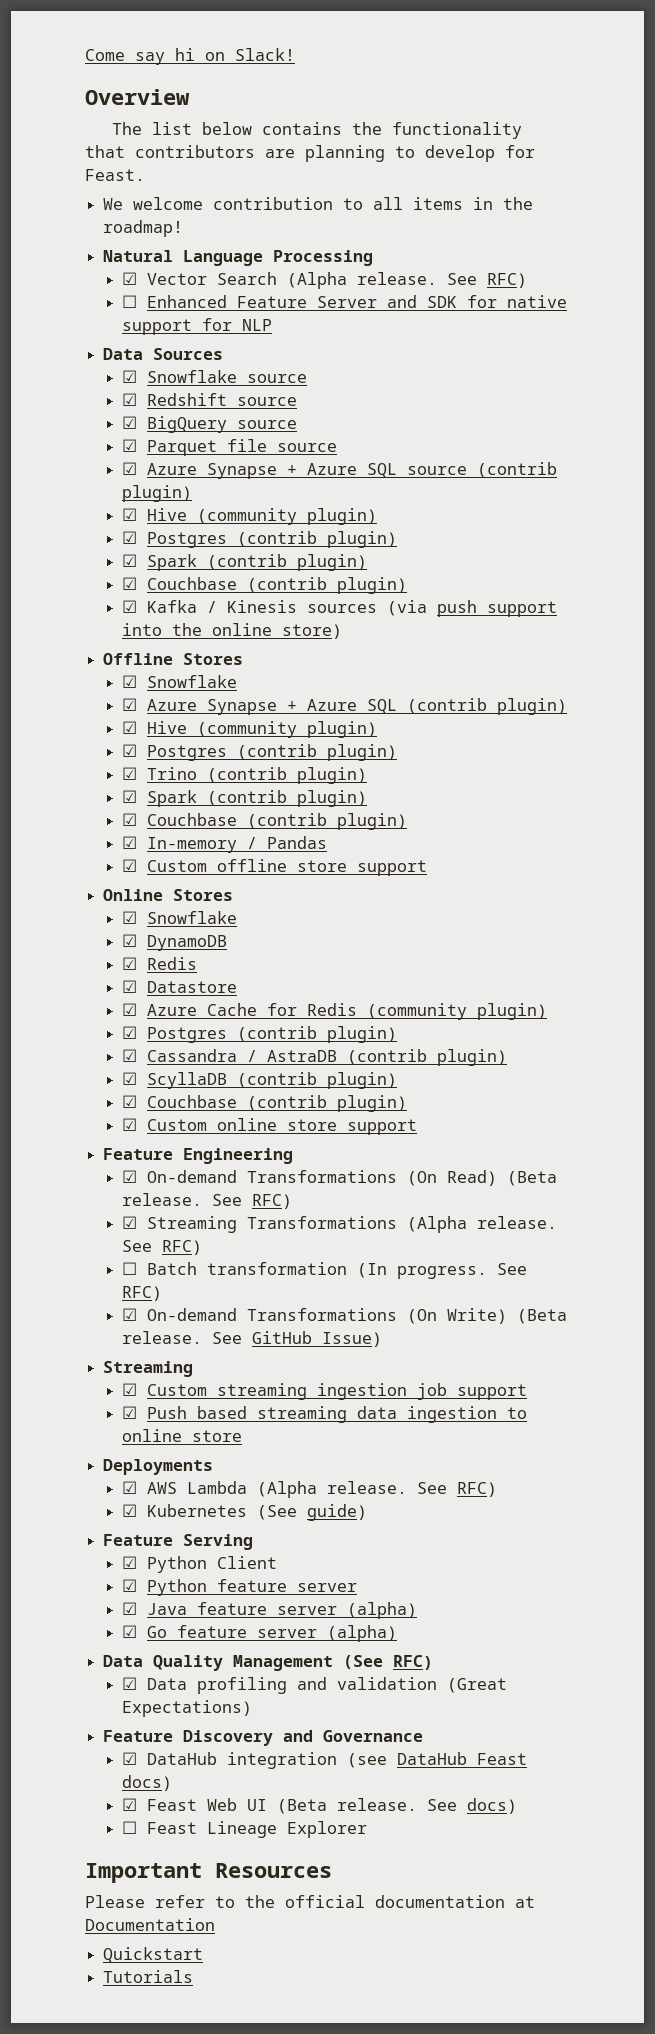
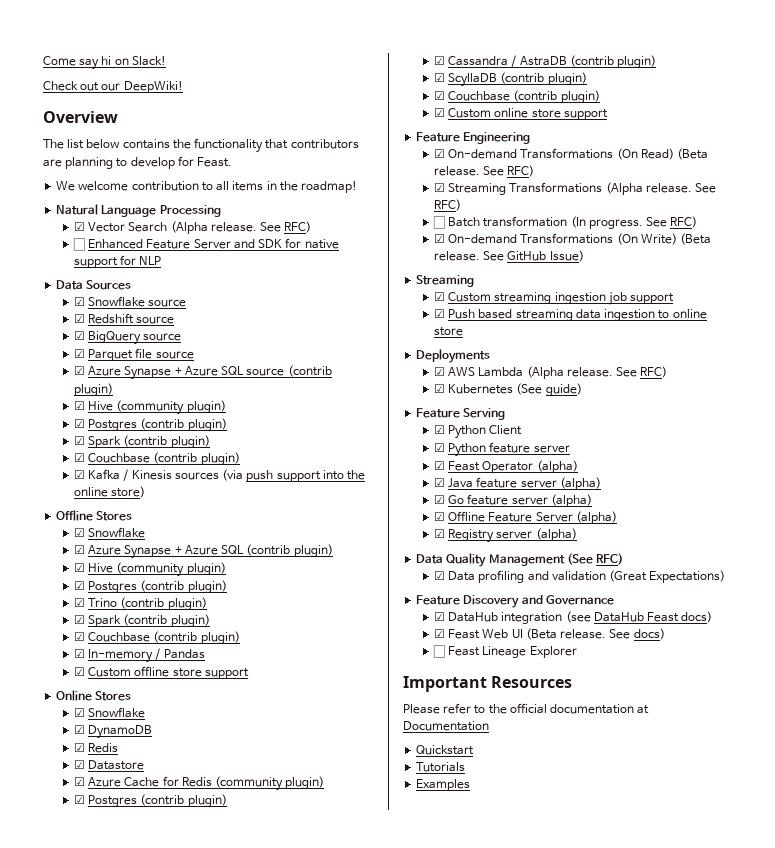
(295, 54) none -> [43,81,183,93] // Check out our DeepWiki!
(357, 1587) none -> [433,460,578,473] // ☑ Feast Operator (alpha)
(397, 1633) none -> [433,511,617,524] [433,528,577,543] // ☑ Offline Feature Server (alpha) // ☑ Registry server (alpha)
(194, 1976) none -> [416,779,471,791] // Examples

